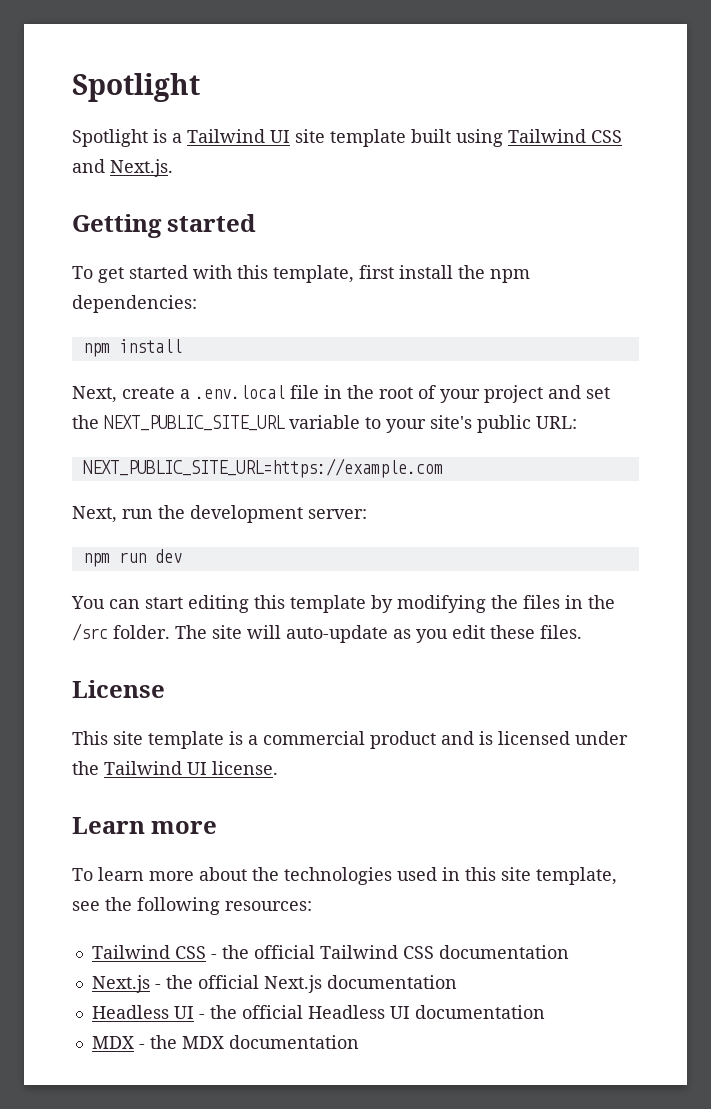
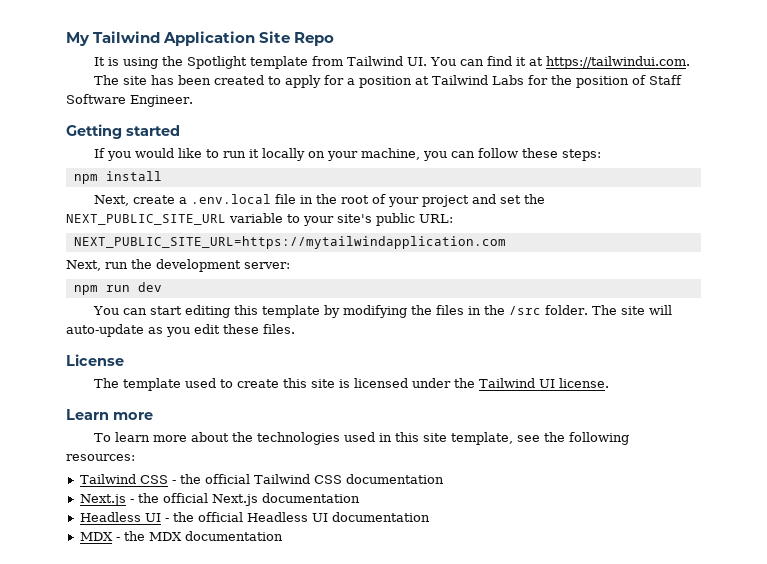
[72,73,200,102] [72,129,622,147] [72,159,173,177] [72,214,257,238] [72,265,530,283] [72,295,197,313] Spotlight // Spotlight is a Tailwind UI site template built using Tailwind CSS and Next.js. // Getting started // To get started with this template, first install the npm dependencies: -> [66,31,335,46] [93,56,690,69] [93,75,682,88] [66,94,193,107] [66,124,180,139] [93,148,601,161] My Tailwind Application Site Repo // It is using the Spotlight template from Tailwind UI. You can find it at https://tailwindui.com. // The site has been created to apply for a position at Tailwind Labs for the position of Staff Software Engineer. // Getting started // If you would like to run it locally on your machine, you can follow these steps:
[82,458,443,478] NEXT_PUBLIC_SITE_URL=https://example.com -> [73,236,506,249] NEXT_PUBLIC_SITE_URL=https://mytailwindapplication.com
[72,731,474,749] This site template is a commercial product and -> [93,378,335,391] The template used to create this site

